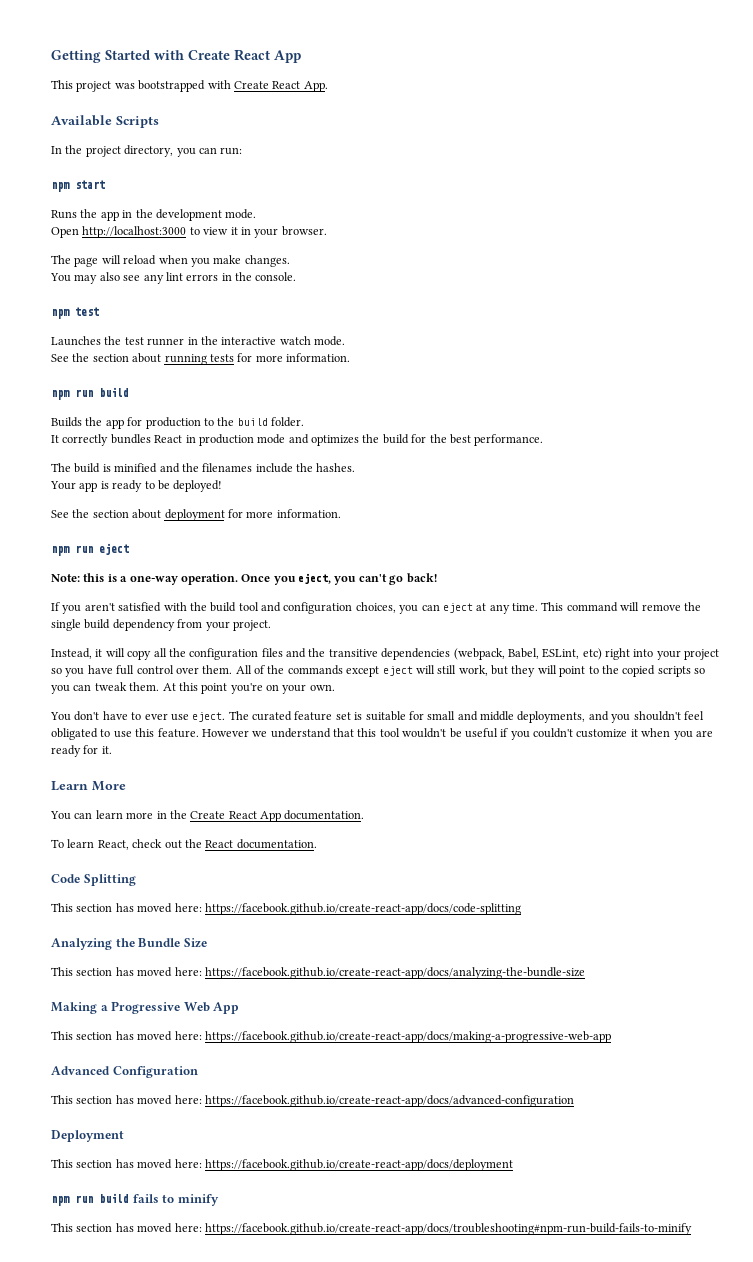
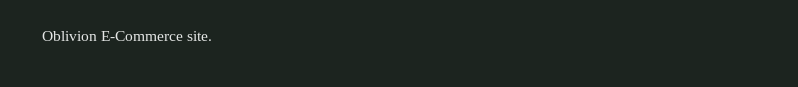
[51,49,301,63] [51,80,328,92] [51,115,159,128] [51,145,243,157] [51,180,105,192] [51,209,257,221] [51,226,327,238] [51,255,290,267] [50,272,297,284] [51,307,99,319] [51,336,345,346] [51,353,350,365] [51,387,129,400] [51,417,304,429] [51,434,544,446] [51,463,356,473] [50,480,223,492] [51,509,341,521] [51,543,129,556] [51,573,437,585] [51,602,701,614] [51,619,271,631] [51,648,720,660] [51,665,705,677] [51,682,335,694] [50,711,704,723] [51,728,713,740] [51,745,112,757] [51,781,126,791] [50,810,365,822] [51,839,317,850] [51,874,136,886] [51,903,521,915] [51,938,207,950] [51,967,585,979] [51,1001,240,1014] [51,1031,611,1043] [51,1066,198,1078] [51,1095,574,1107] [51,1130,124,1142] [51,1159,513,1171] [51,1193,219,1206] [51,1223,692,1235] Getting Started with Create React App // This project was bootstrapped with Create React App. // Available Scripts // In the project directory, you can run: // npm start // Runs the app in the development mode. // Open http://localhost:3000 to view it in your browser. // The page will reload when you make changes. // You may also see any lint errors in the console. // npm test // Launches the test runner in the interactive watch mode. // See the section about running tests for more information. // npm run build // Builds the app for production to the build folder. // It correctly bundles React in production mode and optimizes the build for the best performance. // The build is minified and the filenames include the hashes. // Your app is ready to be deployed! // See the section about deployment for more information. // npm run eject // Note: this is a one-way operation. Once you eject, you can't go back! // If you aren't satisfied with the build tool and configuration choices, you can eject at any time. This command will remove the single build dependency from your project. // Instead, it will copy all the configuration files and the transitive dependencies (webpack, Babel, ESLint, etc) right into your project so you have full control over them. All of the commands except eject will still work, but they will point to the copied scripts so you can tweak them. At this point you're on your own. // You don't have to ever use eject. The curated feature set is suitable for small and middle deployments, and you shouldn't feel obligated to use this feature. However we understand that this tool wouldn't be useful if you couldn't customize it when you are ready for it. // Learn More // You can learn more in the Create React App documentation. // To learn React, check out the React documentation. // Code Splitting // This section has moved here: https://facebook.github.io/create-react-app/docs/code-splitting // Analyzing the Bundle Size // This section has moved here: https://facebook.github.io/create-react-app/docs/analyzing-the-bundle-size // Making a Progressive Web App // This section has moved here: https://facebook.github.io/create-react-app/docs/making-a-progressive-web-app // Advanced Configuration // This section has moved here: https://facebook.github.io/create-react-app/docs/advanced-configuration // Deployment // This section has moved here: https://facebook.github.io/create-react-app/docs/deployment // npm run build fails to minify // This section has moved here: https://facebook.github.io/create-react-app/docs/troubleshooting#npm-run-build-fails-to-minify -> [42,31,213,41] Oblivion E-Commerce site.

